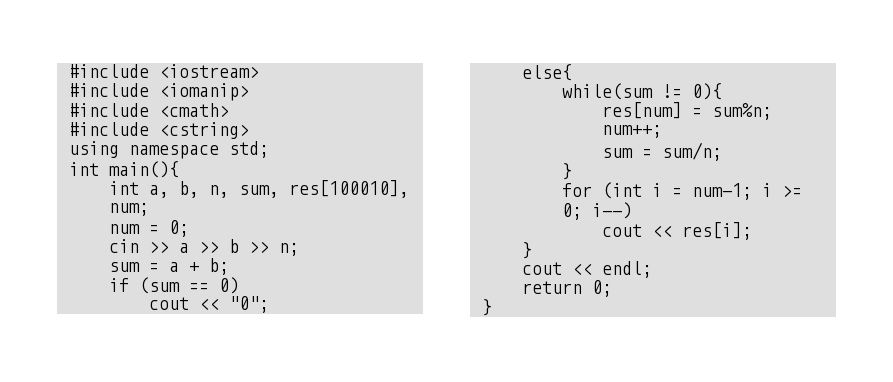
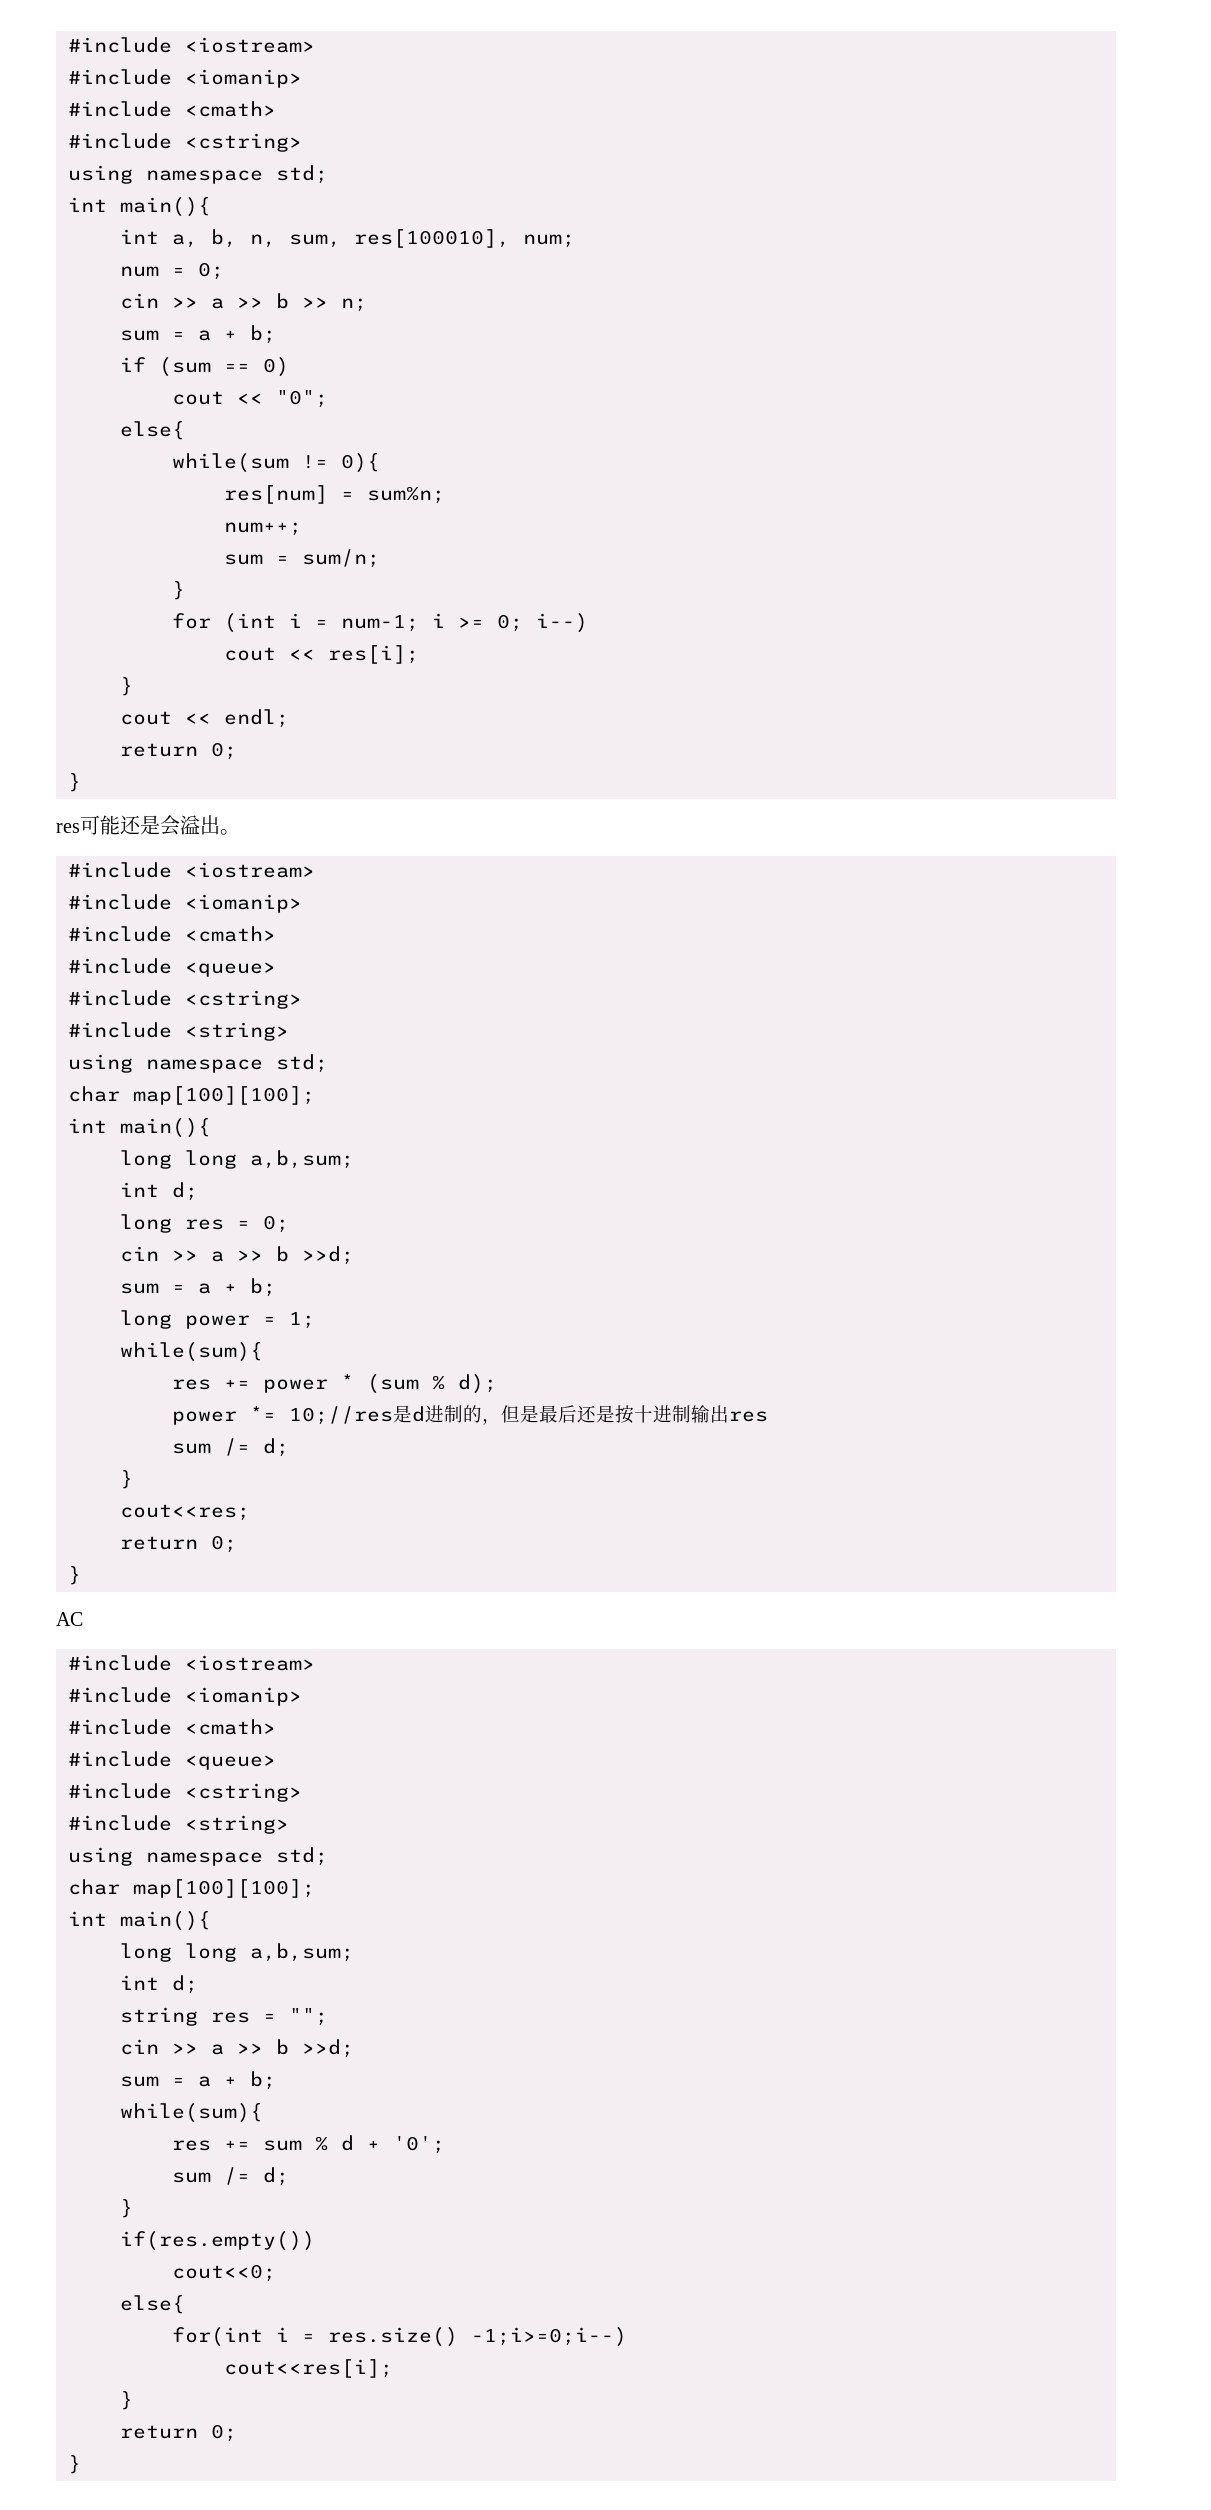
(493, 307) none -> [56,815,240,836] [68,862,315,878] [68,894,302,913] [68,926,276,942] [68,958,276,977] [68,990,302,1009] [68,1022,289,1041] [68,1054,328,1073] [68,1086,315,1105] [68,1118,211,1138] [120,1150,354,1169] [120,1182,198,1201] [120,1214,289,1233] [120,1246,354,1265] [120,1278,276,1297] [120,1310,315,1329] [120,1342,263,1362] [172,1374,497,1394] [172,1405,768,1425] [172,1438,289,1457] [120,1470,133,1489] [120,1504,250,1521] [120,1535,237,1553] [68,1566,81,1585] [56,1612,83,1626] [68,1655,315,1671] [68,1687,302,1706] [68,1719,276,1735] [68,1751,276,1770] [68,1783,302,1802] [68,1815,289,1834] [68,1847,328,1866] [68,1879,315,1898] [68,1911,211,1931] [120,1943,354,1962] [120,1975,198,1994] [120,2007,328,2026] [120,2039,354,2058] [120,2071,276,2090] [120,2103,263,2123] [172,2135,445,2154] [172,2167,289,2186] [120,2199,133,2218] [120,2231,315,2251] [172,2264,276,2282] [120,2295,185,2314] [172,2327,627,2347] [224,2359,393,2378] [120,2391,133,2410] [120,2424,237,2442] [68,2455,81,2474] // res可能还是会溢出。 // #include <iostream> // #include <iomanip> // #include <cmath> // #include <queue> // #include <cstring> // #include <string> // using namespace std; // char map[100][100]; // int main(){ // long long a,b,sum; // int d; // long res = 0; // cin >> a >> b >>d; // sum = a + b; // long power = 1; // while(sum){ // res += power * (sum % d); // power *= 10;//res是d进制的，但是最后还是按十进制输出res // sum /= d; // } // cout<<res; // return 0; // } // AC // #include <iostream> // #include <iomanip> // #include <cmath> // #include <queue> // #include <cstring> // #include <string> // using namespace std; // char map[100][100]; // int main(){ // long long a,b,sum; // int d; // string res = ""; // cin >> a >> b >>d; // sum = a + b; // while(sum){ // res += sum % d + '0'; // sum /= d; // } // if(res.empty()) // cout<<0; // else{ // for(int i = res.size() -1;i>=0;i--) // cout<<res[i]; // } // return 0; // }

